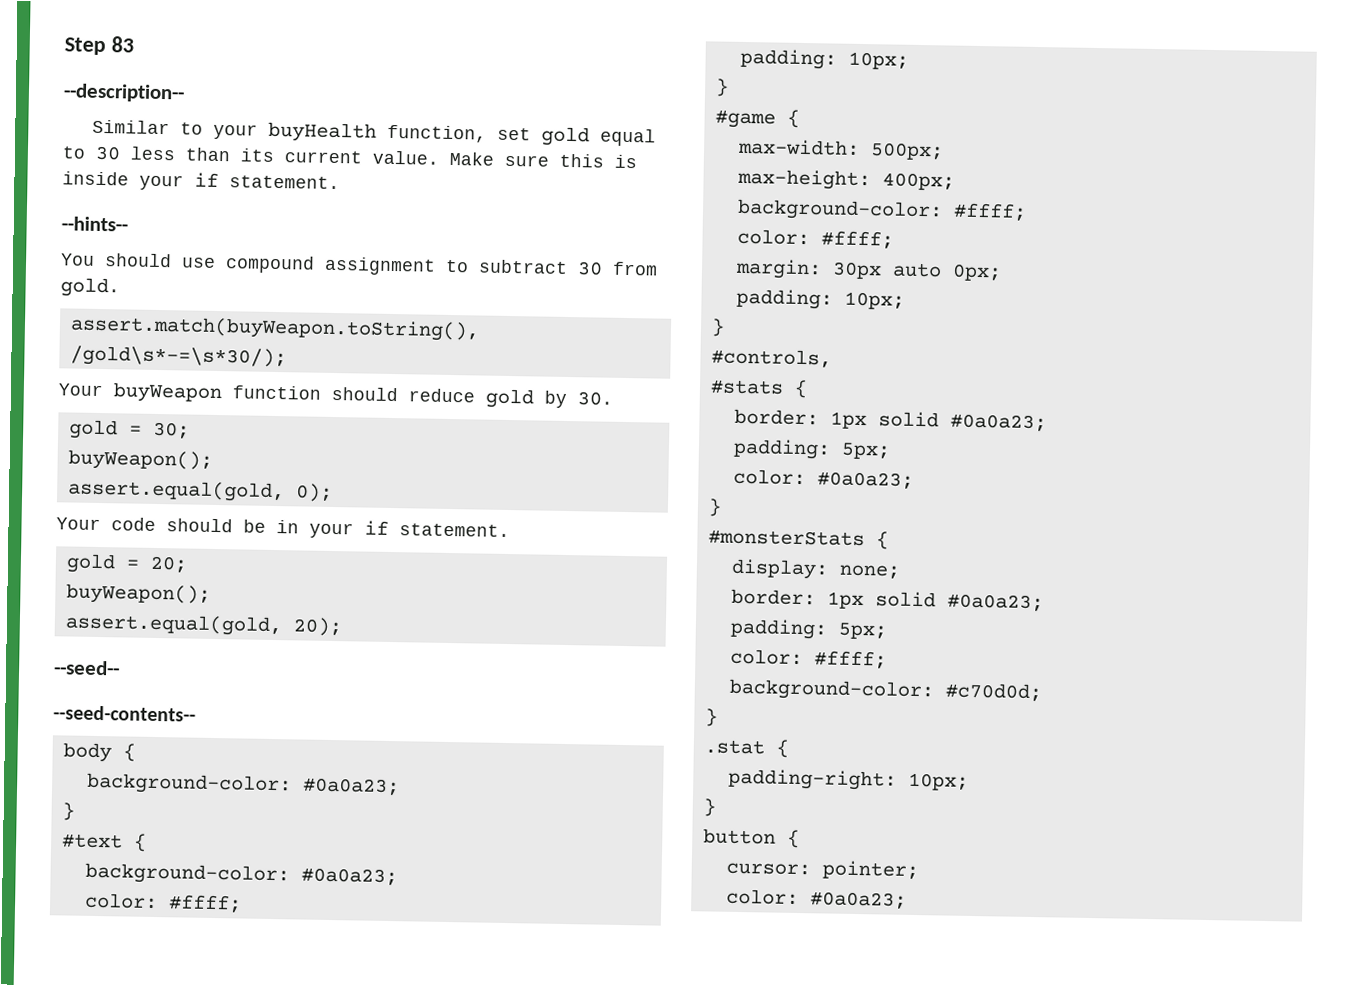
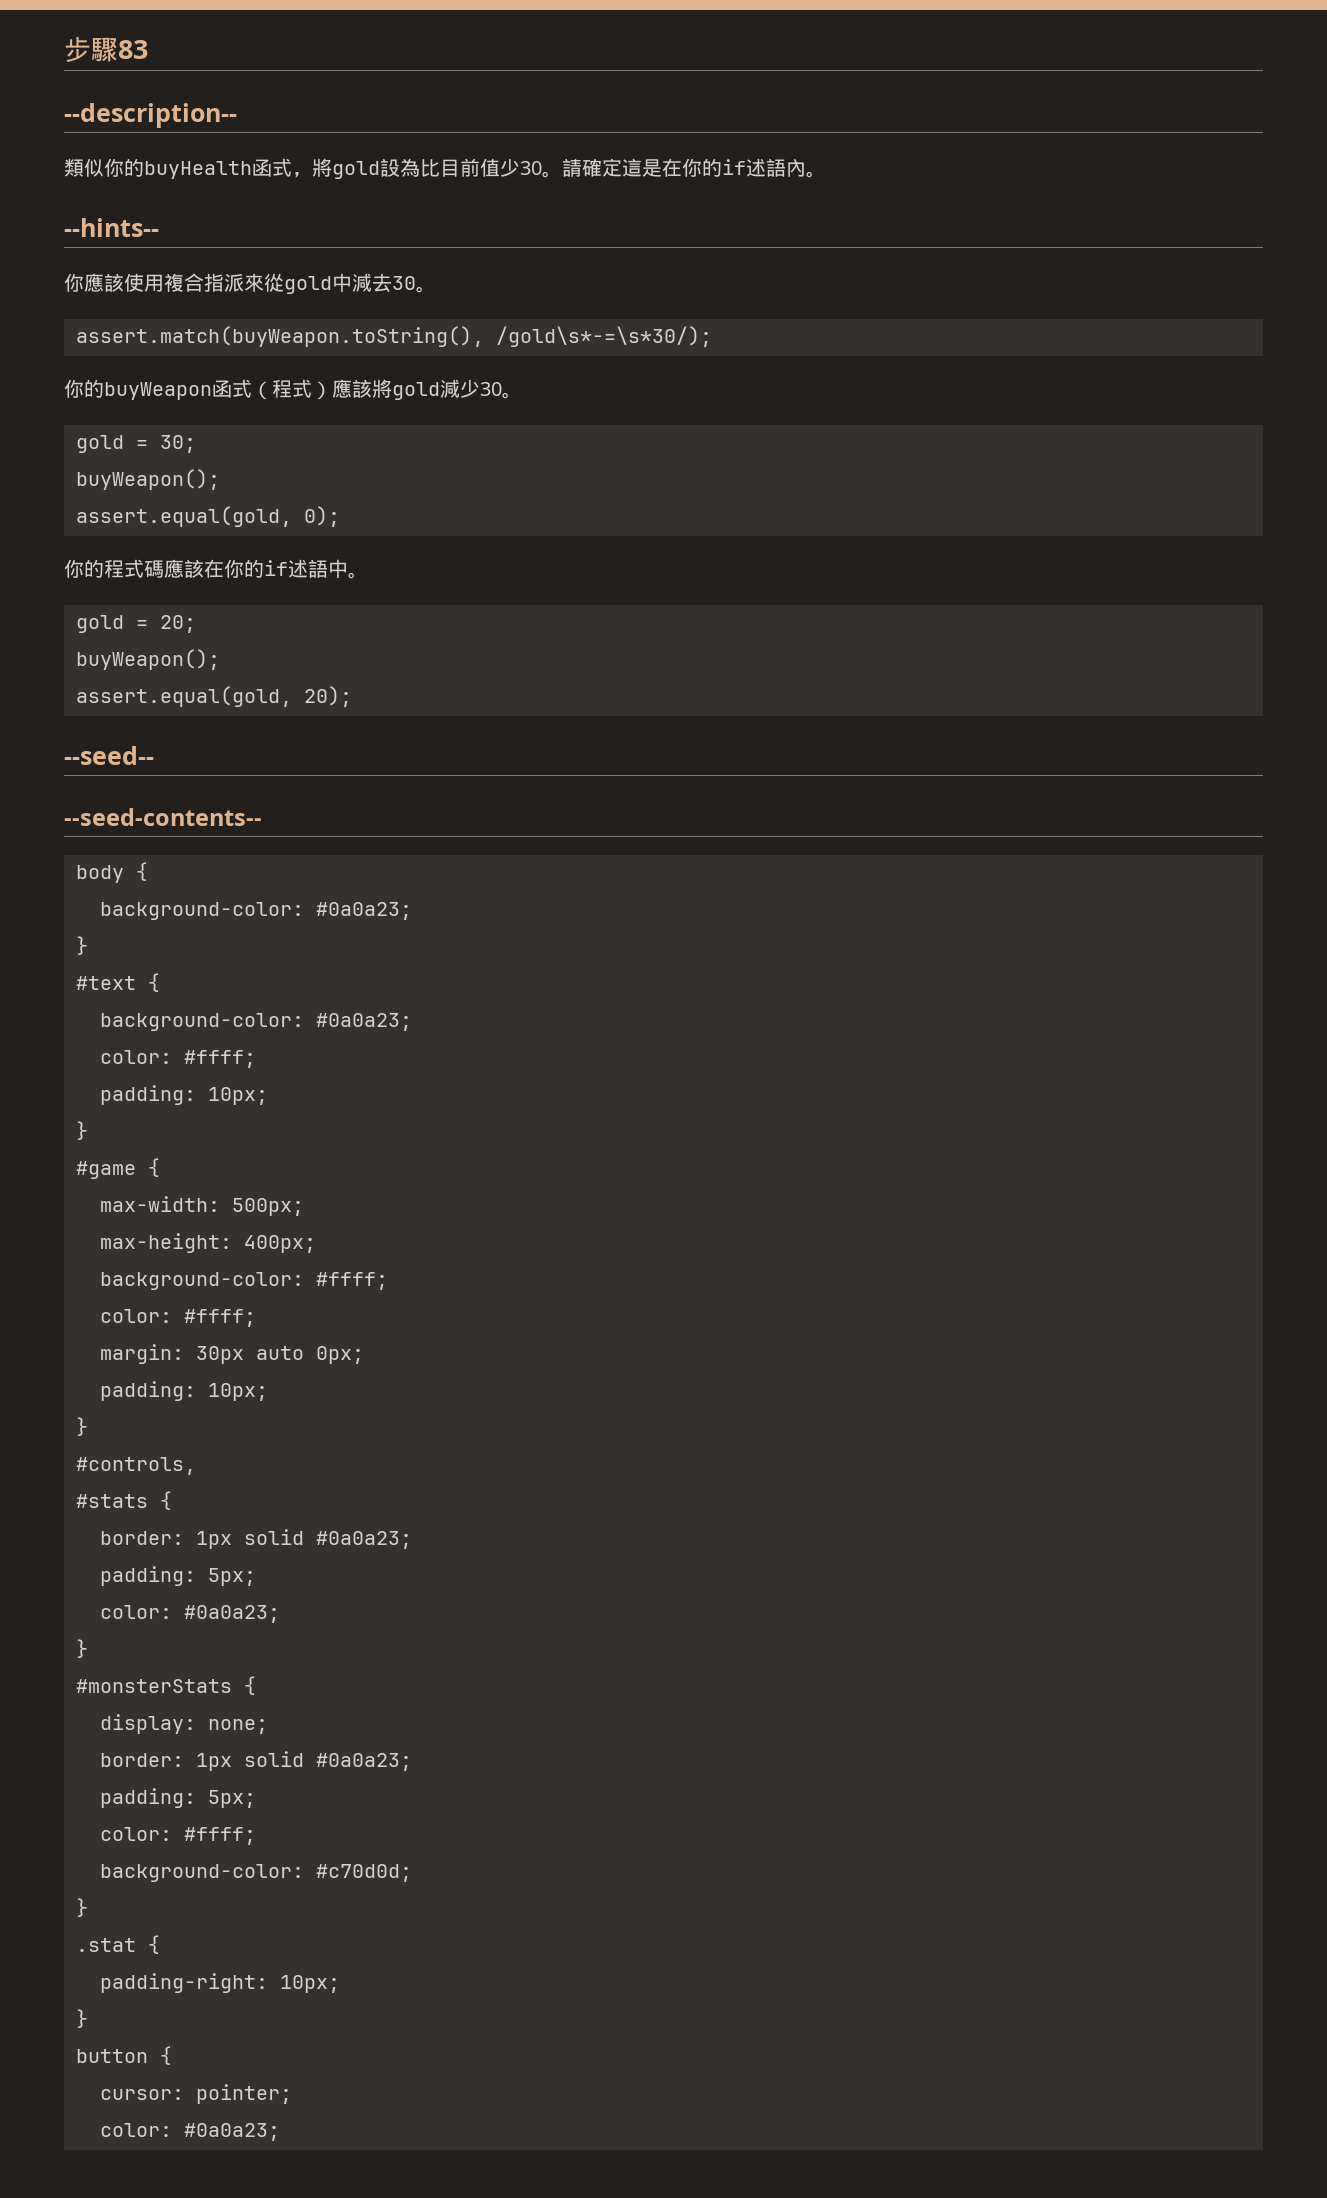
[64,37,106,56] Step -> [64,37,118,62] 步驟
[91,119,656,147] [62,145,637,169] [62,171,340,191] [61,216,128,232] [60,253,658,276] [60,277,120,298] [69,315,480,342] [69,345,287,369] [58,382,613,409] Similar to your buyHealth function, set gold equal to 30 less than its current value. Make sure this is inside your if statement. // --hints-- // You should use compound assignment to subtract 30 from gold. // assert.match(buyWeapon.toString(), /gold\s*-=\s*30/); // Your buyWeapon function should reduce gold by 30. -> [64,158,826,179] [64,218,159,237] [64,273,436,294] [76,326,712,347] [64,379,522,400] 類似你的buyHealth函式，將gold設為比目前值少30。請確定這是在你的if述語內。 // --hints-- // 你應該使用複合指派來從gold中減去30。 // assert.match(buyWeapon.toString(), /gold\s*-=\s*30/); // 你的buyWeapon函式（程式）應該將gold減少30。
[56,517,510,539] Your code should be in your if statement. -> [64,559,368,579] 你的程式碼應該在你的if述語中。

